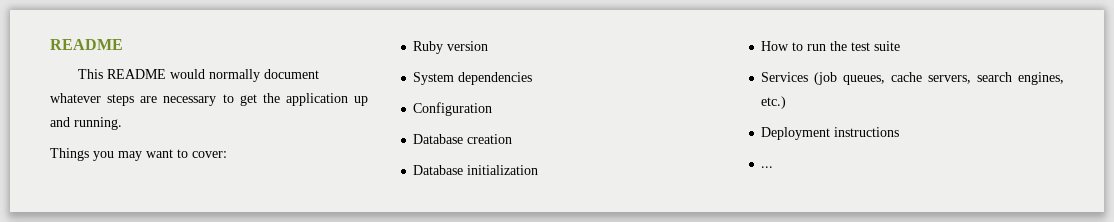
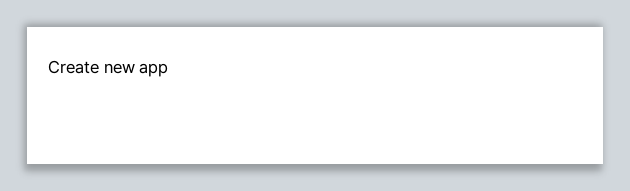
[50,39,123,50] [77,69,319,82] [50,93,368,106] [50,117,122,130] [50,148,227,161] [413,41,489,54] [413,72,533,85] [413,102,493,116] [413,134,513,144] [413,165,539,175] [761,41,901,51] [761,72,1064,85] [761,96,787,109] [761,127,900,140] [761,166,774,168] README // This README would normally document whatever steps are necessary to get the application up and running. // Things you may want to cover: // Ruby version // System dependencies // Configuration // Database creation // Database initialization // How to run the test suite // Services (job queues, cache servers, search engines, etc.) // Deployment instructions // ... -> [48,60,169,77] Create new app

